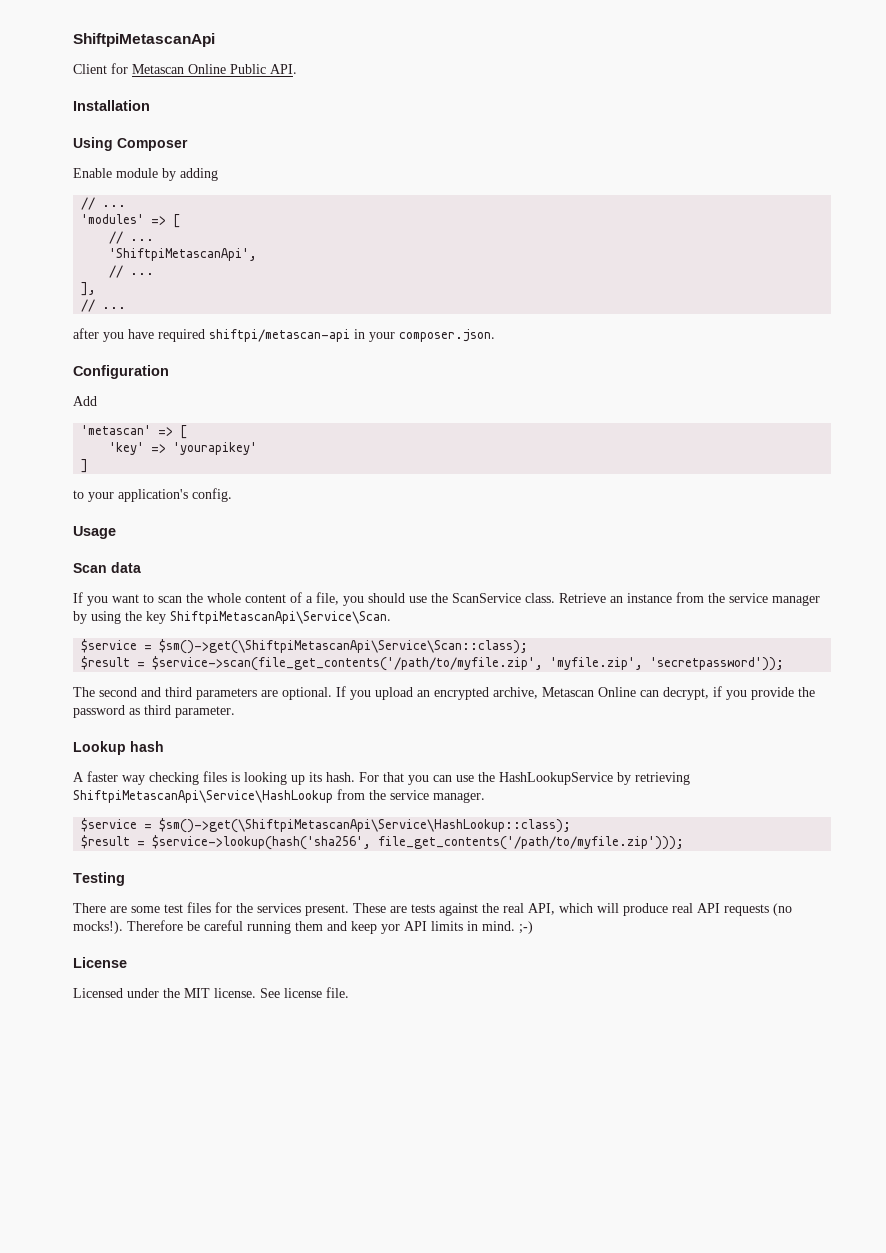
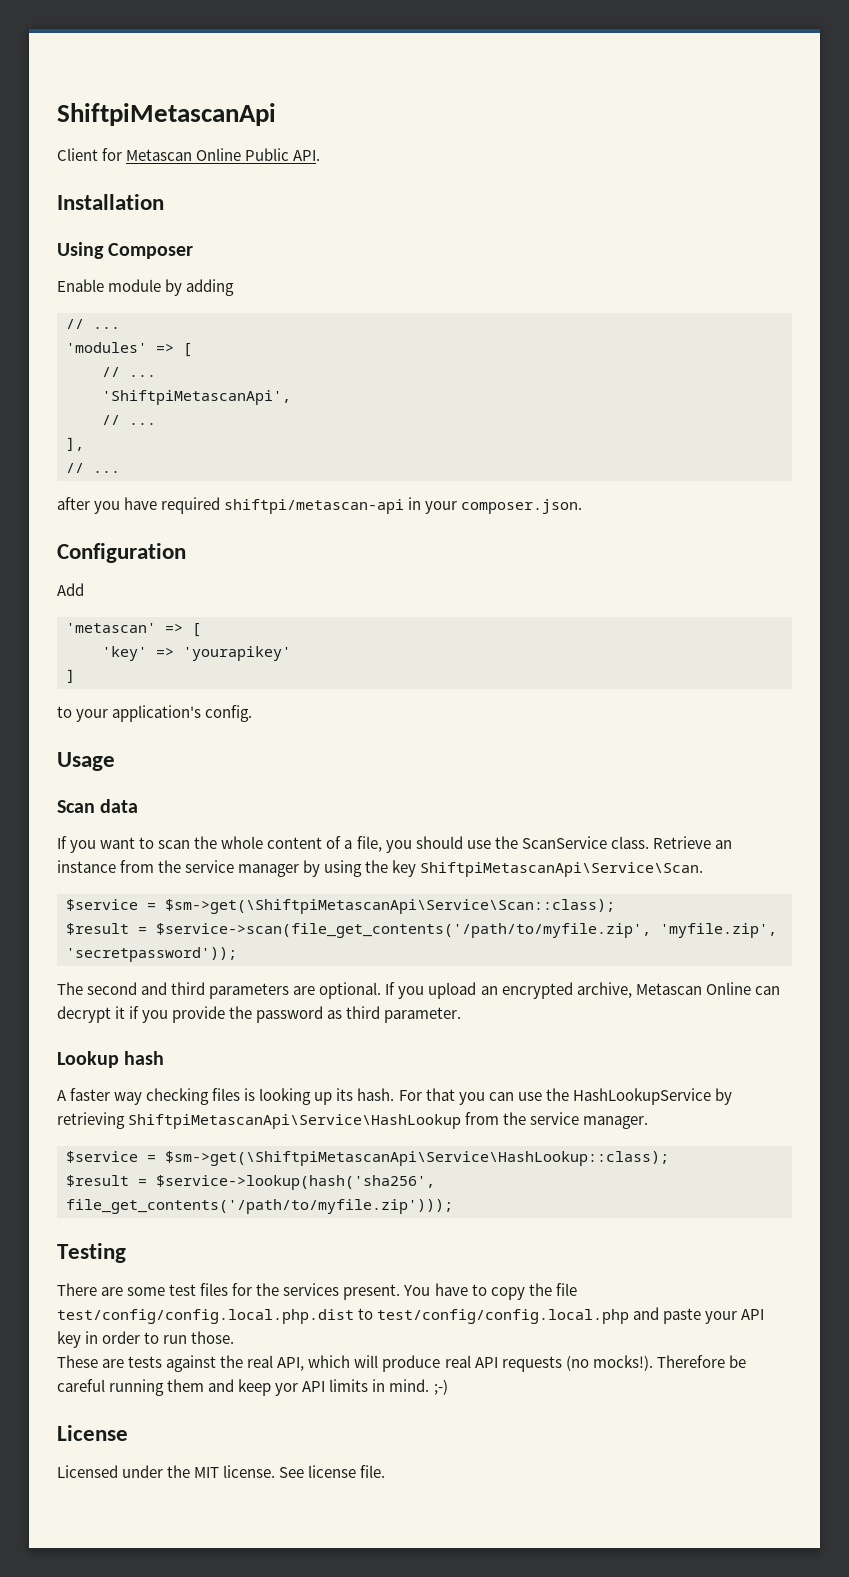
[159,639,529,654] $sm()->get(\ShiftpiMetascanApi\Service\Scan::class); -> [165,899,615,914] $sm->get(\ShiftpiMetascanApi\Service\Scan::class);
[663,687,709,700] decrypt, -> [57,1006,126,1023] decrypt it
[159,818,572,833] $sm()->get(\ShiftpiMetascanApi\Service\HashLookup::class); -> [165,1151,669,1166] $sm->get(\ShiftpiMetascanApi\Service\HashLookup::class);
(349, 910) none -> [403,1283,577,1300] [57,1307,765,1324] [57,1331,235,1348] You have to copy the file test/config/config.local.php.dist to test/config/config.local.php and paste your API key in order to run those. //

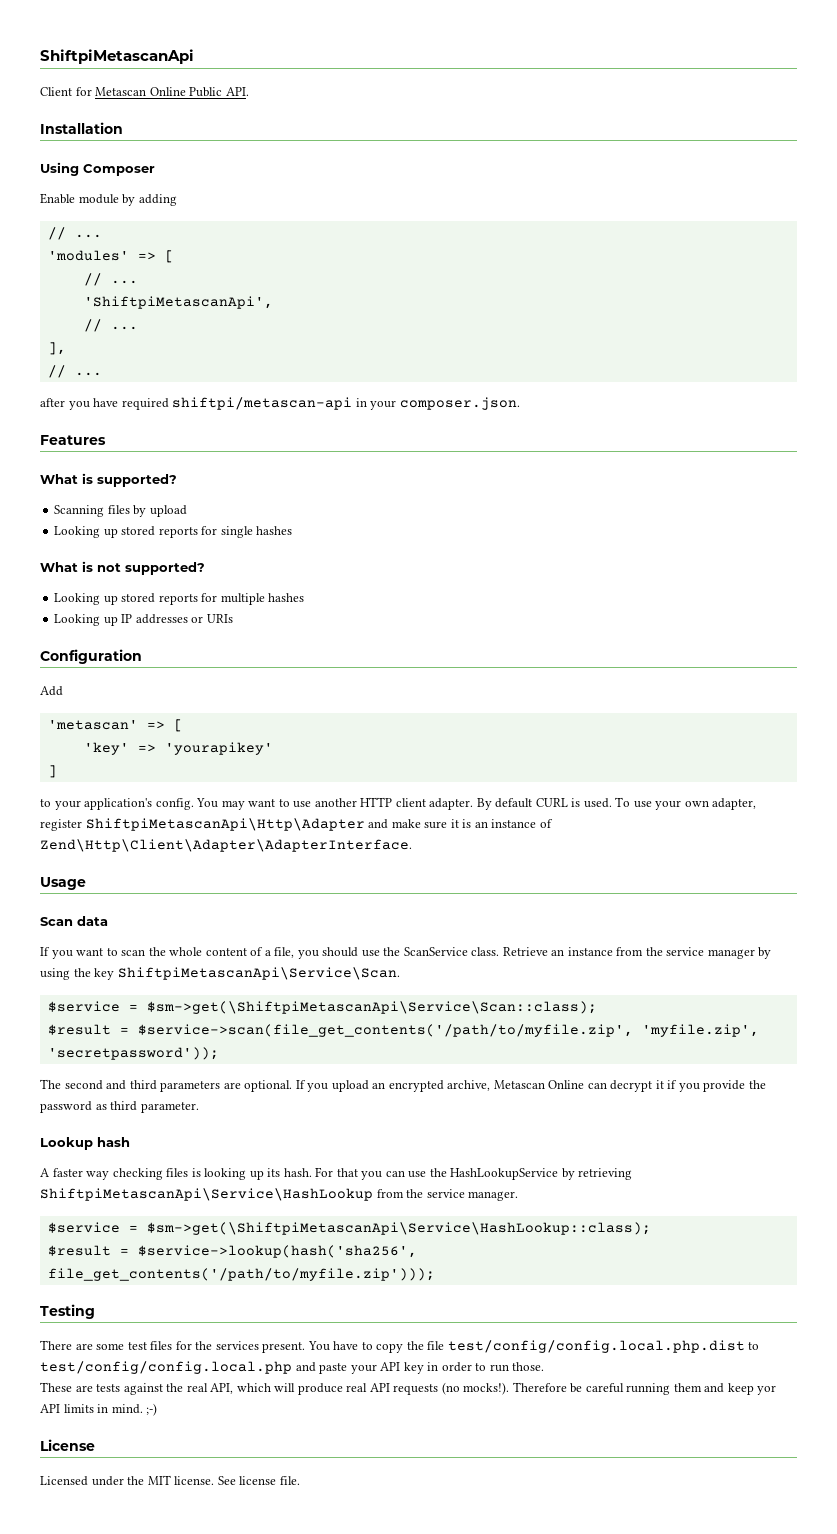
(583, 506) none -> [40,435,106,445] [40,473,177,487] [54,505,187,517] [54,526,293,538] [40,561,205,575] [54,593,305,605] [54,614,233,626] // Features // What is supported? // Scanning files by upload // Looking up stored reports for single hashes // What is not supported? // Looking up stored reports for multiple hashes // Looking up IP addresses or URIs
(253, 713) none -> [196,797,757,810] [40,818,553,831] [40,839,412,852] You may want to use another HTTP client adapter. By default CURL is used. To use your own adapter, register ShiftpiMetascanApi\Http\Adapter and make sure it is an instance of Zend\Http\Client\Adapter\AdapterInterface.

